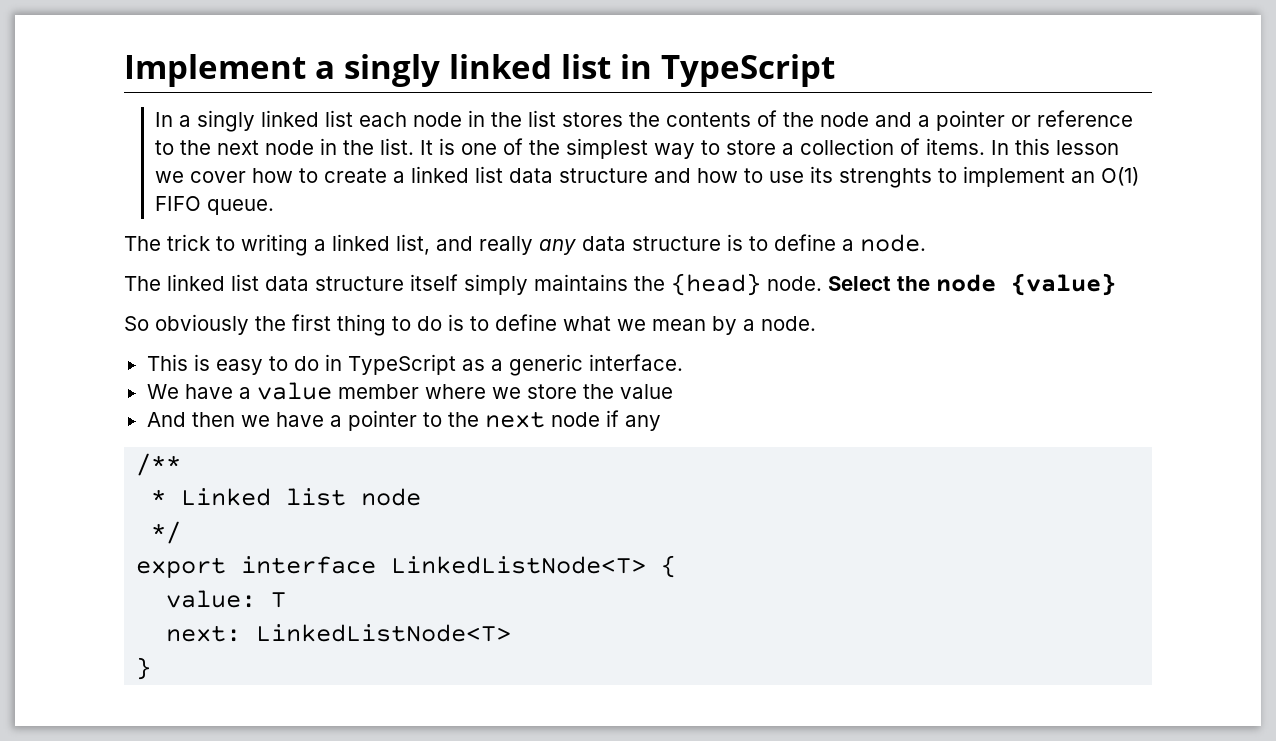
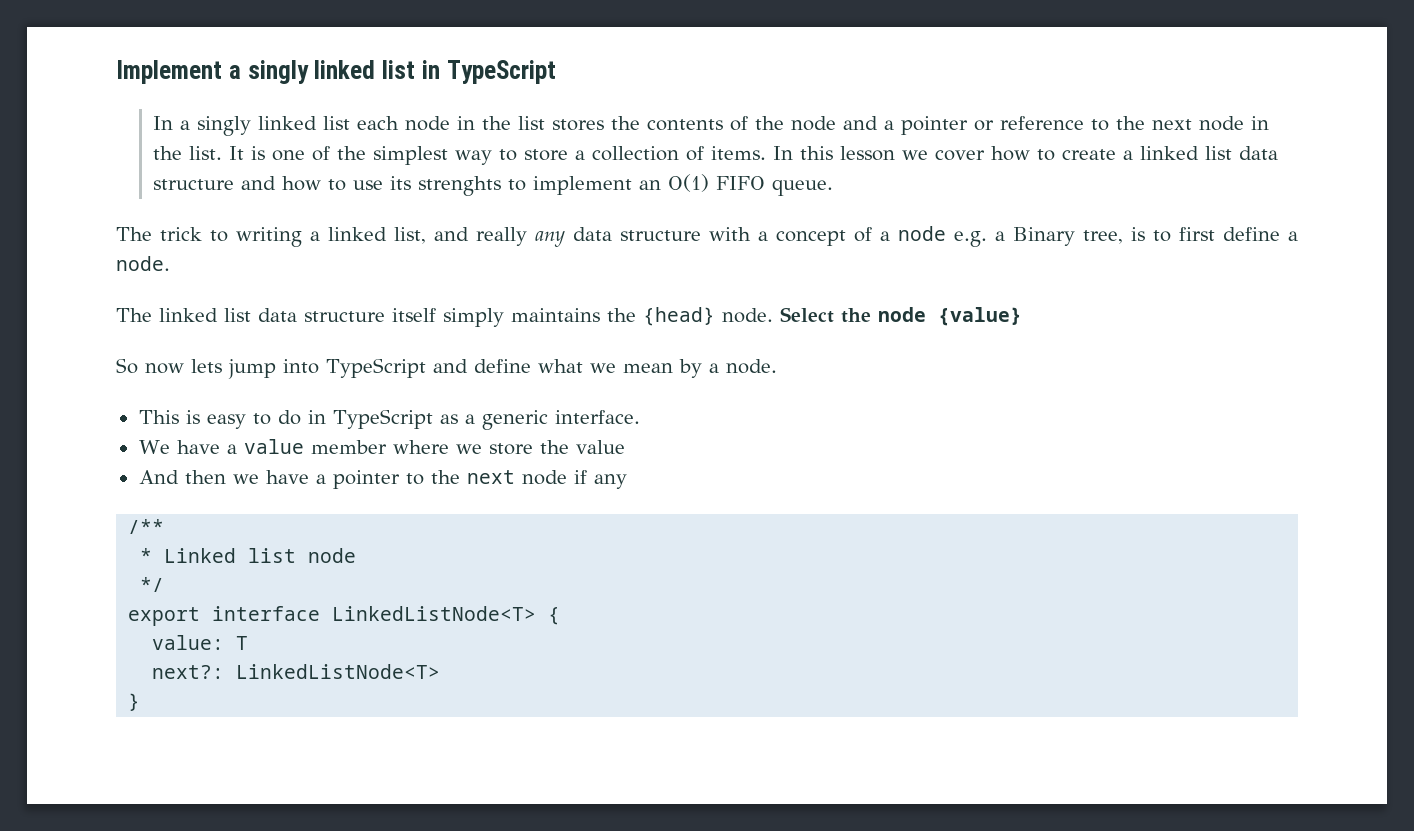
[727,234,768,251] is to -> [709,226,1215,247] with a concept of a node e.g. a Binary tree, is to first
[155,314,489,336] obviously the first thing to do is to -> [145,358,468,379] now lets jump into TypeScript and
[166,625,242,642] next: -> [152,665,225,679] next?:

